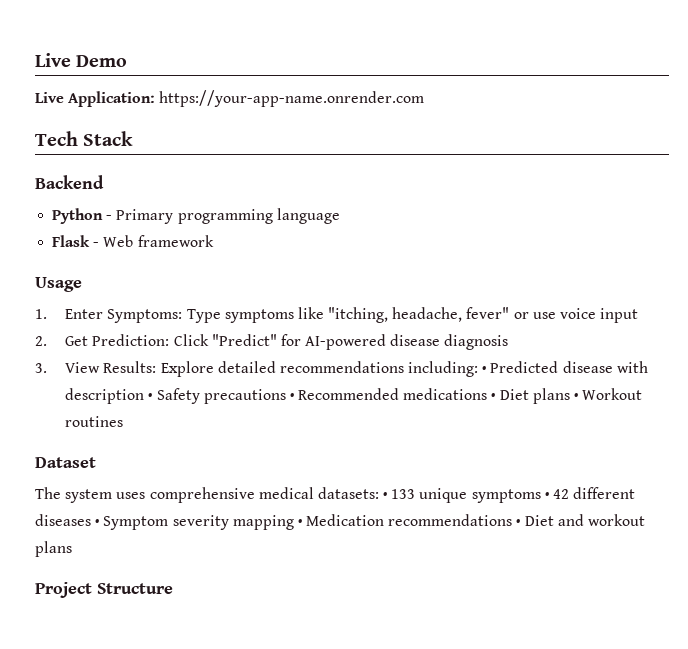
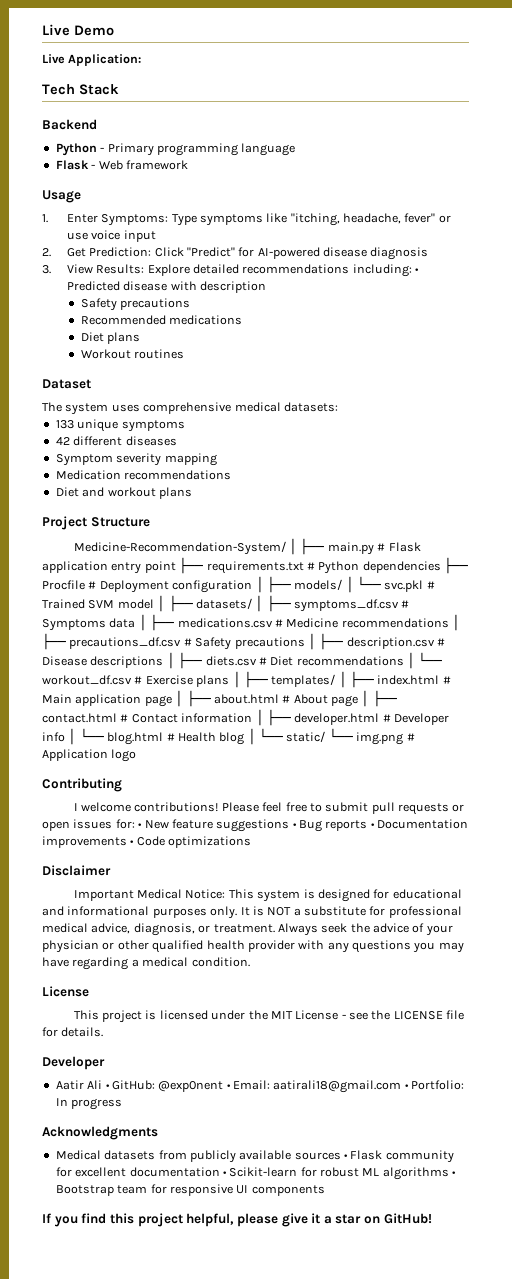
[159,90,425,107] https://your-app-name.onrender.com -> (142, 60) none
[148,388,294,404] • Safety precautions • -> [80,298,190,311] // Safety precautions //
[491,393,496,400] • -> (242, 320) //
[573,393,578,400] • -> (140, 338) //
[383,492,388,499] • -> (338, 407) //
[544,492,549,499] • -> (185, 426) //
[95,519,100,526] • -> (177, 441) //
[297,519,302,526] • -> (217, 459) //
[516,519,521,526] • -> (232, 475) //
(173, 588) none -> [73,538,421,555] [42,557,468,574] [42,576,435,593] [42,595,410,612] [42,614,460,631] [42,633,445,650] [42,652,443,669] [42,671,451,688] [42,690,397,707] [42,709,449,726] [42,728,415,745] [42,749,137,762] [42,778,122,792] [73,802,465,815] [42,819,469,832] [42,836,252,848] [42,865,111,876] [73,889,462,902] [42,906,462,919] [42,923,453,936] [42,940,464,953] [42,957,250,970] [42,986,89,997] [73,1010,465,1023] [42,1027,104,1037] [42,1056,105,1070] [55,1080,465,1093] [55,1098,123,1110] [42,1126,158,1140] [55,1150,454,1163] [55,1167,457,1180] [55,1184,325,1196] [42,1213,432,1227] // Medicine-Recommendation-System/ │ ├── main.py # Flask application entry point ├── requirements.txt # Python dependencies ├── Procfile # Deployment configuration │ ├── models/ │ └── svc.pkl # Trained SVM model │ ├── datasets/ │ ├── symptoms_df.csv # Symptoms data │ ├── medications.csv # Medicine recommendations │ ├── precautions_df.csv # Safety precautions │ ├── description.csv # Disease descriptions │ ├── diets.csv # Diet recommendations │ └── workout_df.csv # Exercise plans │ ├── templates/ │ ├── index.html # Main application page │ ├── about.html # About page │ ├── contact.html # Contact information │ ├── developer.html # Developer info │ └── blog.html # Health blog │ └── static/ └── img.png # Application logo // Contributing // I welcome contributions! Please feel free to submit pull requests or open issues for: • New feature suggestions • Bug reports • Documentation improvements • Code optimizations // Disclaimer // Important Medical Notice: This system is designed for educational and informational purposes only. It is NOT a substitute for professional medical advice, diagnosis, or treatment. Always seek the advice of your physician or other qualified health provider with any questions you may have regarding a medical condition. // License // This project is licensed under the MIT License - see the LICENSE file for details. // Developer // Aatir Ali • GitHub: @exp0nent • Email: aatirali18@gmail.com • Portfolio: In progress // Acknowledgments // Medical datasets from publicly available sources • Flask community for excellent documentation • Scikit-learn for robust ML algorithms • Bootstrap team for responsive UI components // If you find this project helpful, please give it a star on GitHub!

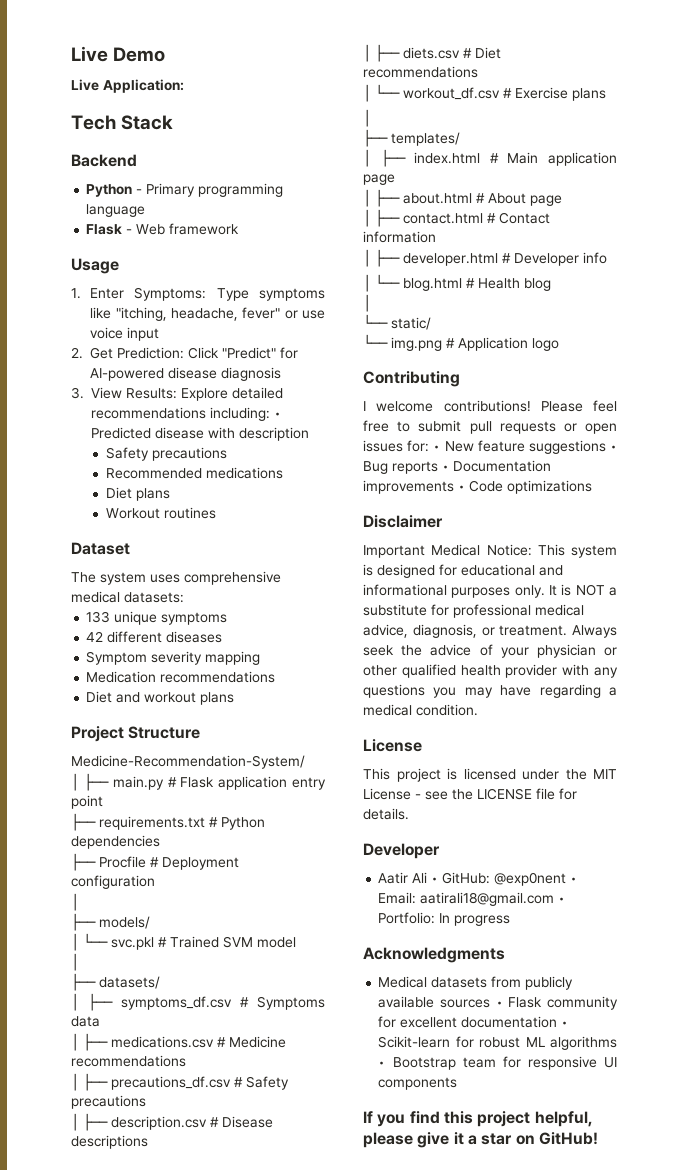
(286, 548) none -> (305, 762) //
(176, 567) none -> (103, 802) //
(441, 567) none -> (160, 842) //
[255,576,264,593] │ -> [71,893,79,911] // │ //
(343, 584) none -> (150, 922) //
[157,595,166,612] │ -> [71,953,79,971] // │ //
(252, 603) none -> (160, 982) //
(136, 623) none -> (100, 1021) //
(449, 623) none -> (186, 1061) //
(305, 643) none -> (146, 1102) //
(164, 662) none -> (148, 1142) //
(404, 661) none -> (478, 72) //
[232,671,241,688] │ -> [363,109,371,127] // │ //
(336, 680) none -> (460, 139) //
(172, 701) none -> (395, 179) //
(358, 701) none -> (562, 200) //
(253, 718) none -> (436, 237) //
(65, 737) none -> (607, 258) //
[247,728,256,745] │ -> [363,294,371,312] // │ //
(326, 736) none -> (431, 323) //

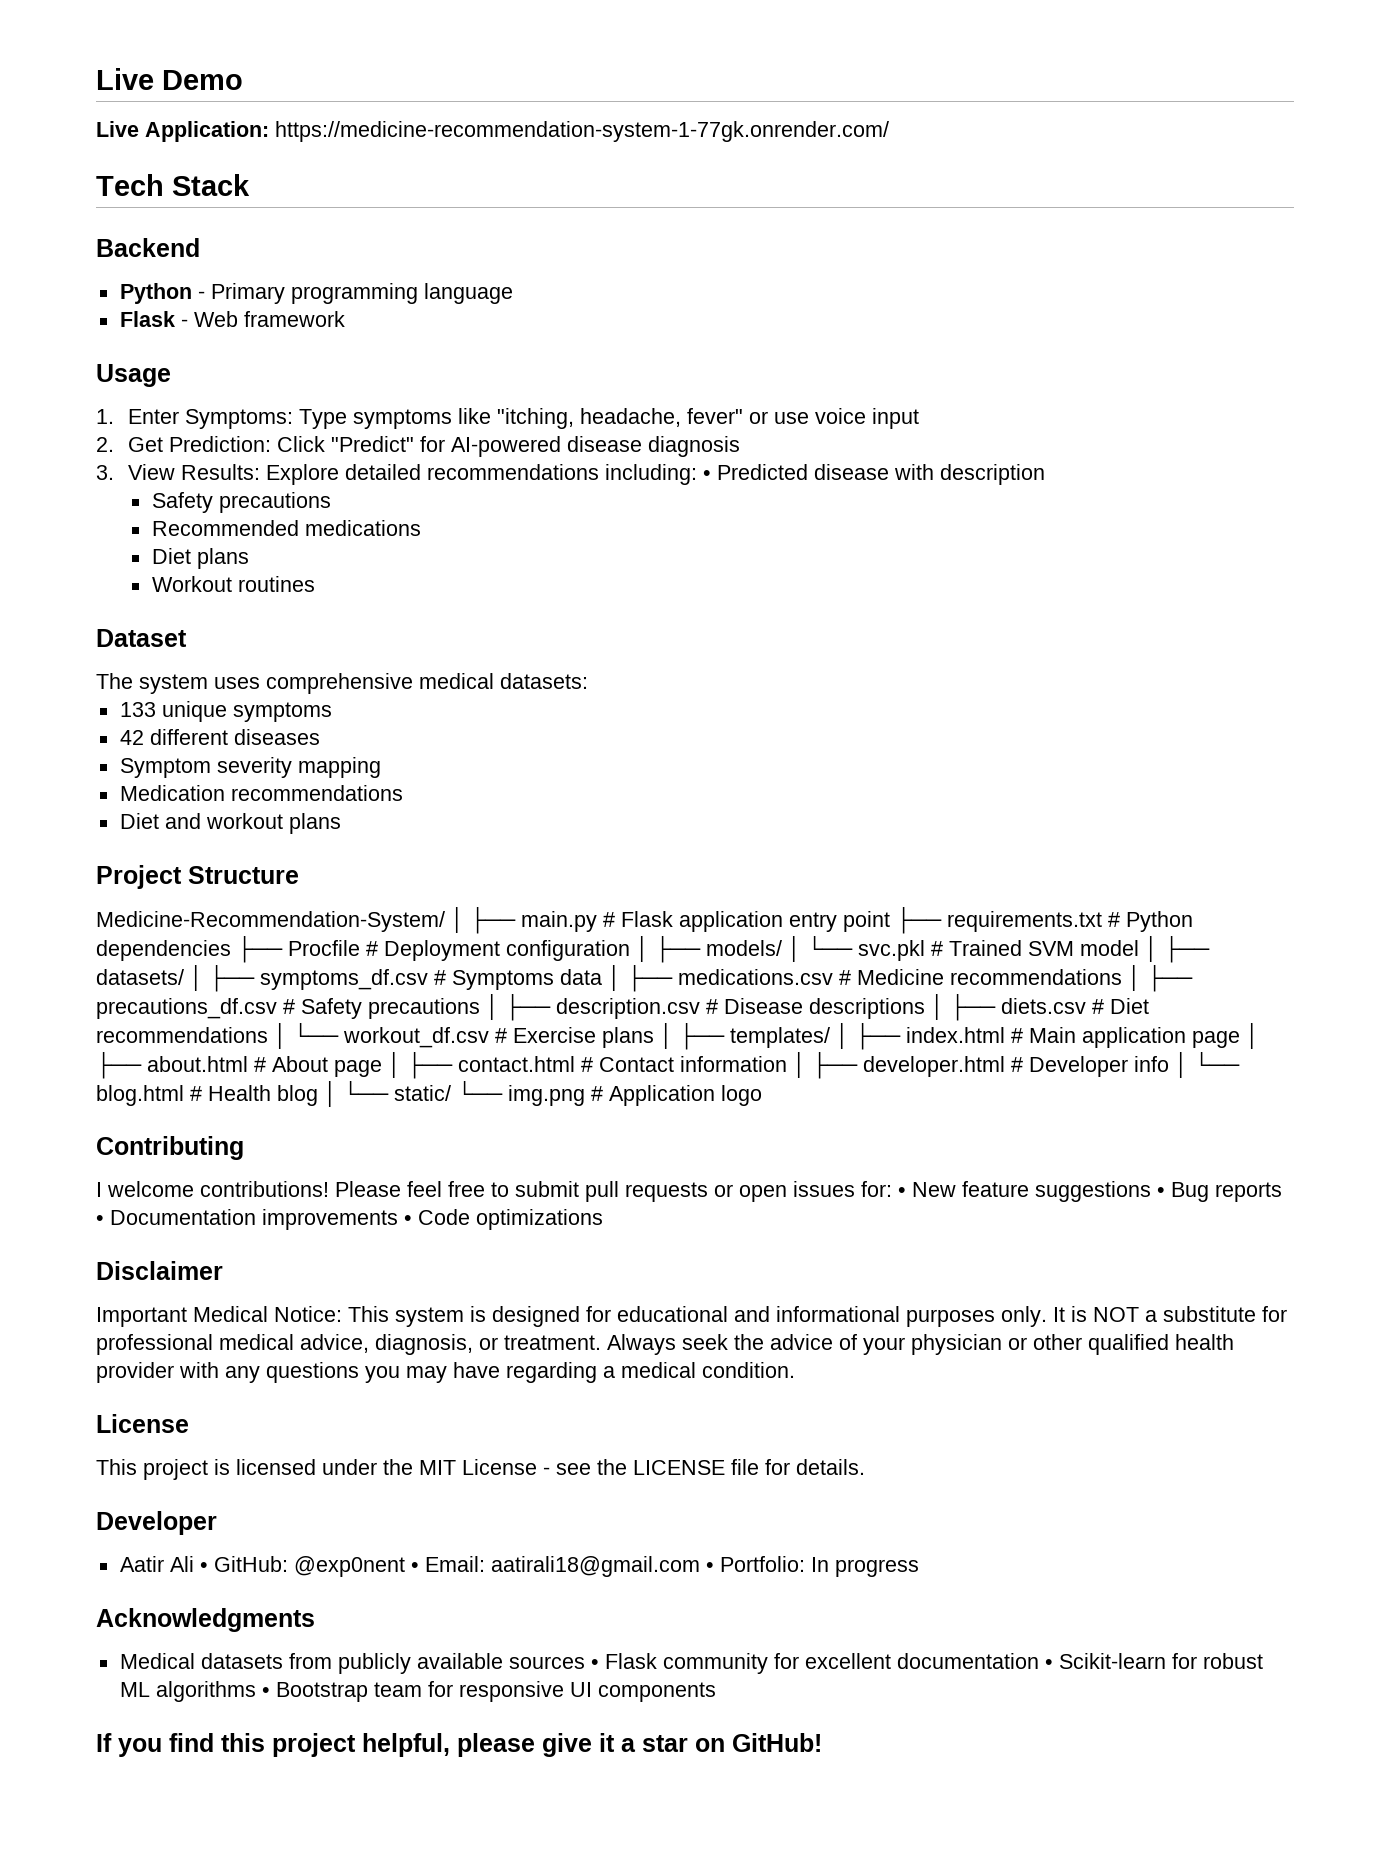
(184, 86) none -> [275,121,889,142] https://medicine-recommendation-system-1-77gk.onrender.com/
(305, 762) // -> (445, 921) none
(103, 802) // -> (890, 921) none
(160, 842) // -> (231, 950) none
[71,893,79,911] // │ // -> [636,936,649,962] │
(150, 922) // -> (782, 948) none
[71,953,79,971] // │ // -> [1145,936,1158,962] │
(160, 982) // -> (184, 977) none
(100, 1021) // -> (602, 977) none
(186, 1061) // -> (1122, 977) none
(146, 1102) // -> (480, 1008) none
(148, 1142) // -> (925, 1008) none
(478, 72) // -> (268, 1035) none
[363,109,371,127] // │ // -> [660,1023,673,1049] │
(460, 139) // -> (830, 1037) none
(395, 179) // -> (1240, 1039) none
(562, 200) // -> (382, 1068) none
(436, 237) // -> (787, 1064) none
(607, 258) // -> (1169, 1064) none
[363,294,371,312] // │ // -> [324,1081,337,1107] │
(431, 323) // -> (451, 1093) none

